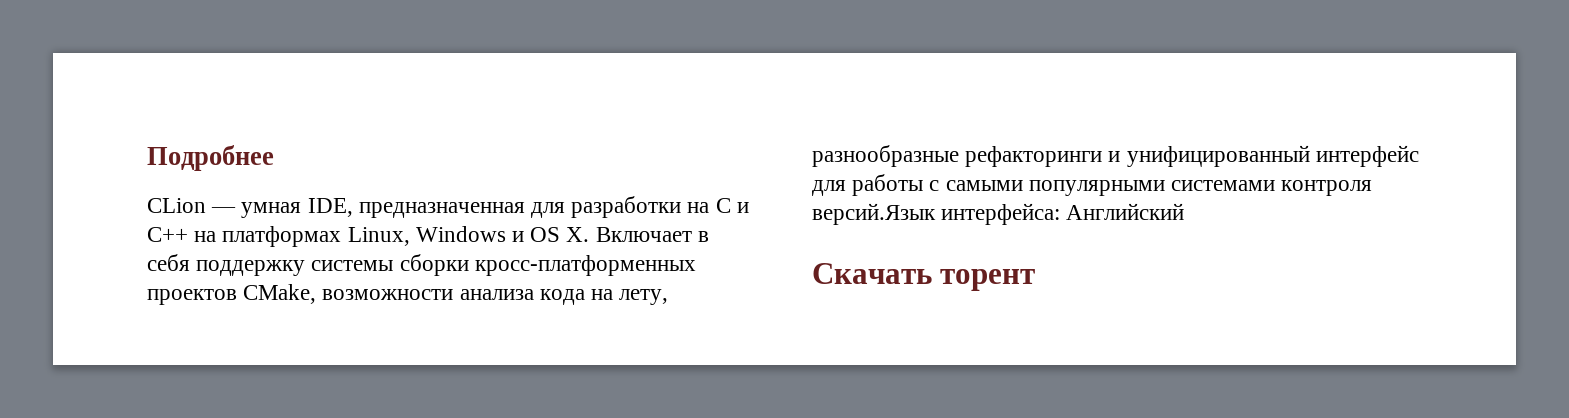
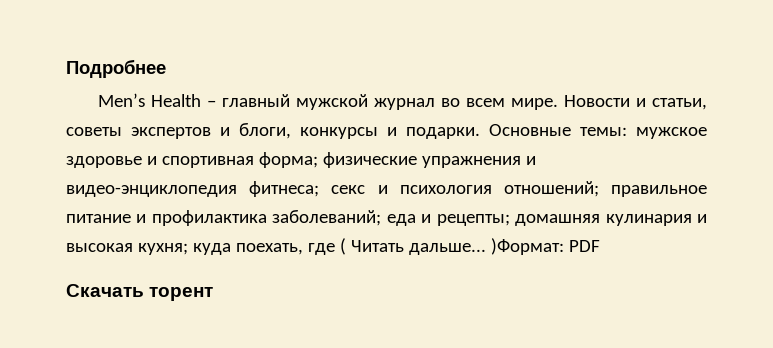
[147,196,749,218] [147,226,709,247] [147,254,696,276] [147,284,669,305] [812,145,1419,167] [812,174,1373,196] [812,203,1185,225] CLion — умная IDE, предназначенная для разработки на С и С++ на платформах Linux, Windows и OS X. Включает в себя поддержку системы сборки кросс-платформенных проектов CMake, возможности анализа кода на лету, разнообразные рефакторинги и унифицированный интерфейс для работы с самыми популярными системами контроля версий.Язык интерфейса: Английский -> [98,93,707,110] [66,123,707,139] [66,152,536,168] [66,181,707,197] [66,210,707,226] [66,238,600,255] Men’s Health – главный мужской журнал во всем мире. Новости и статьи, советы экспертов и блоги, конкурсы и подарки. Основные темы: мужское здоровье и спортивная форма; физические упражнения и видео-энциклопедия фитнеса; секс и психология отношений; правильное питание и профилактика заболеваний; еда и рецепты; домашняя кулинария и высокая кухня; куда поехать, где ( Читать дальше... )Формат: PDF

